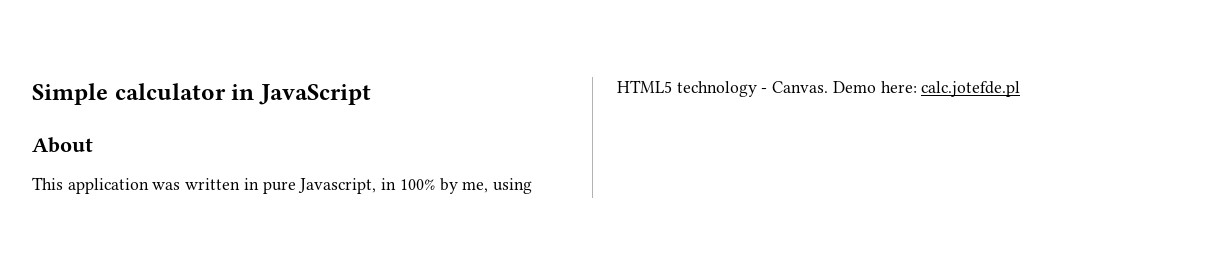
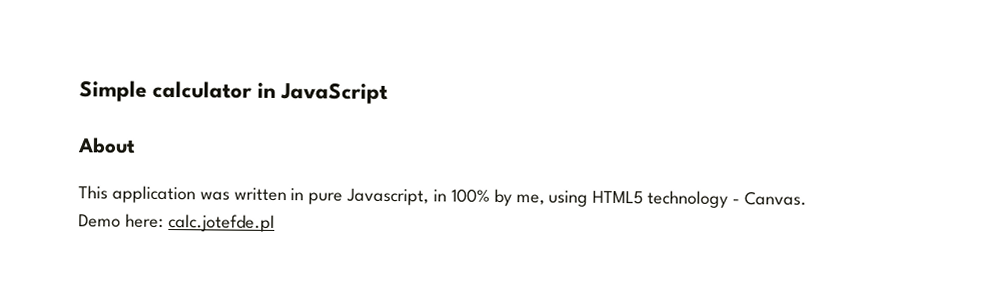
(829, 87) none -> (807, 198) //

